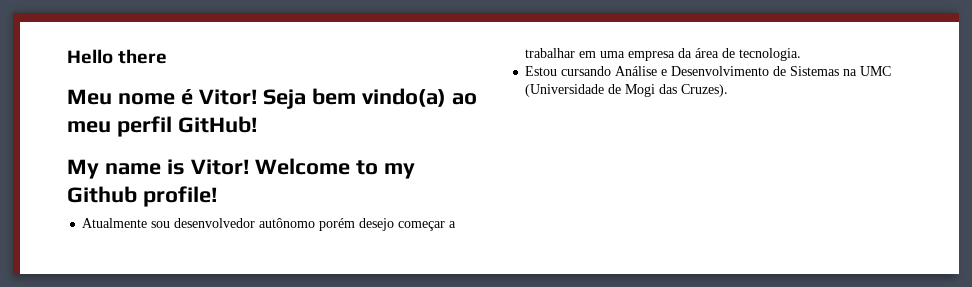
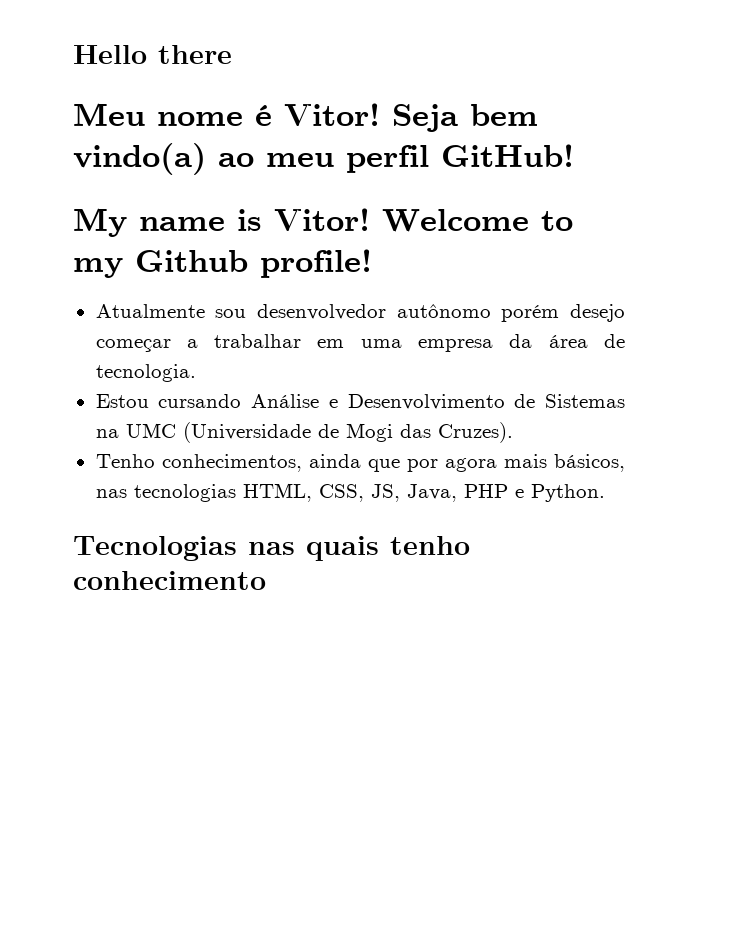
(729, 90) none -> [95,454,626,472] [95,483,605,502] [73,536,470,561] [73,571,266,590] // Tenho conhecimentos, ainda que por agora mais básicos, nas tecnologias HTML, CSS, JS, Java, PHP e Python. // Tecnologias nas quais tenho conhecimento

